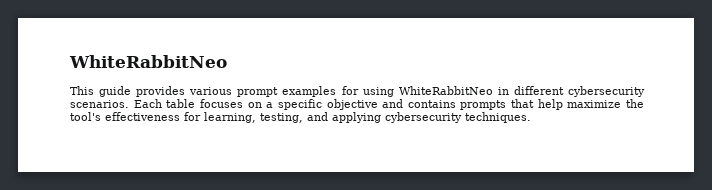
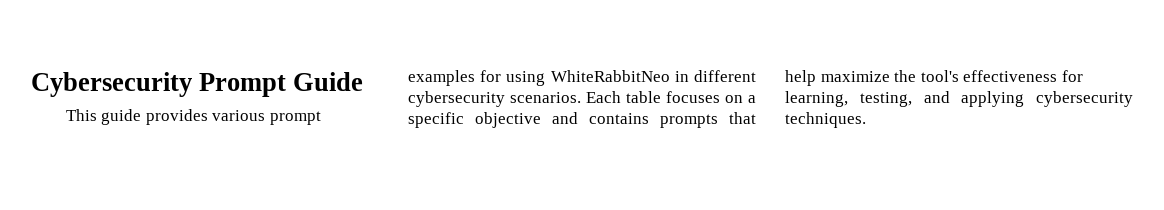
[69,55,227,68] WhiteRabbitNeo -> [31,72,364,97] Cybersecurity Prompt Guide

